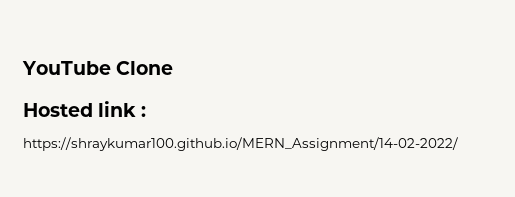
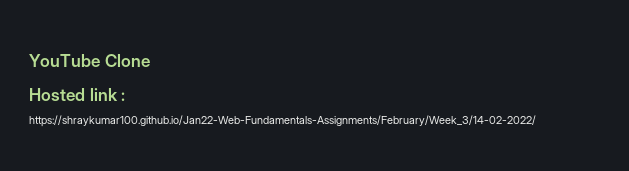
[23,137,458,151] https://shraykumar100.github.io/MERN_Assignment/14-02-2022/ -> [29,115,536,127] https://shraykumar100.github.io/Jan22-Web-Fundamentals-Assignments/February/Week_3/14-02-2022/

